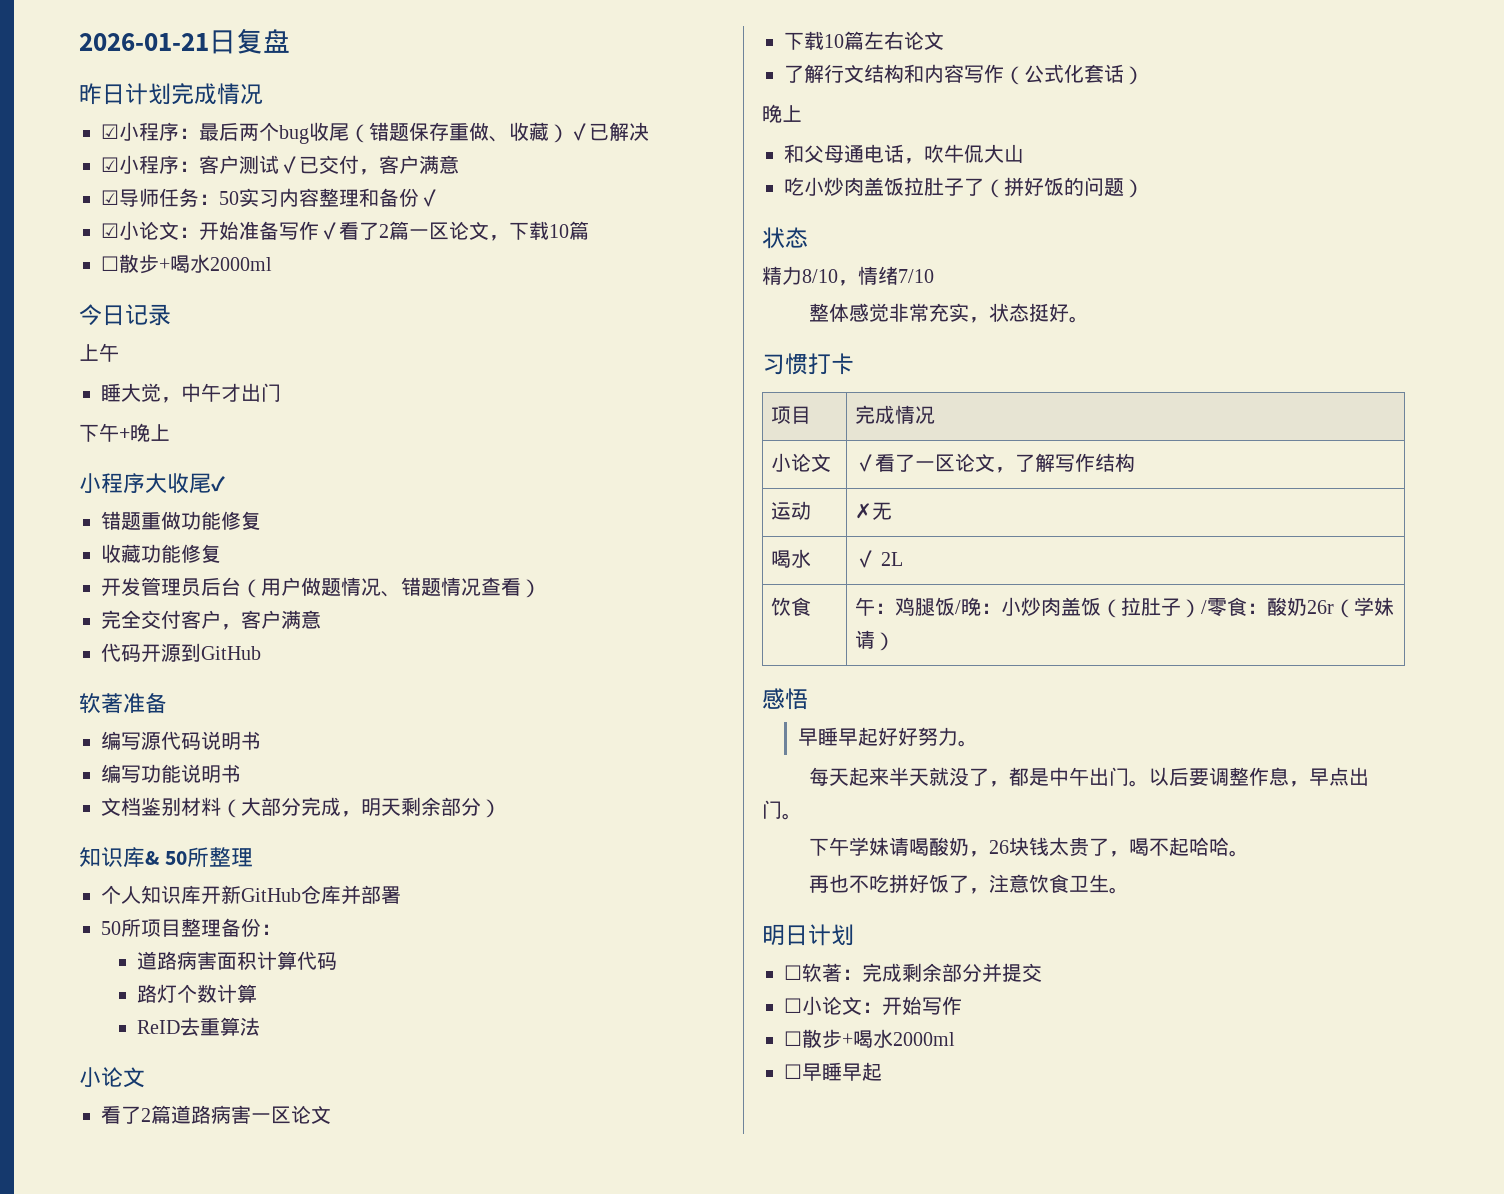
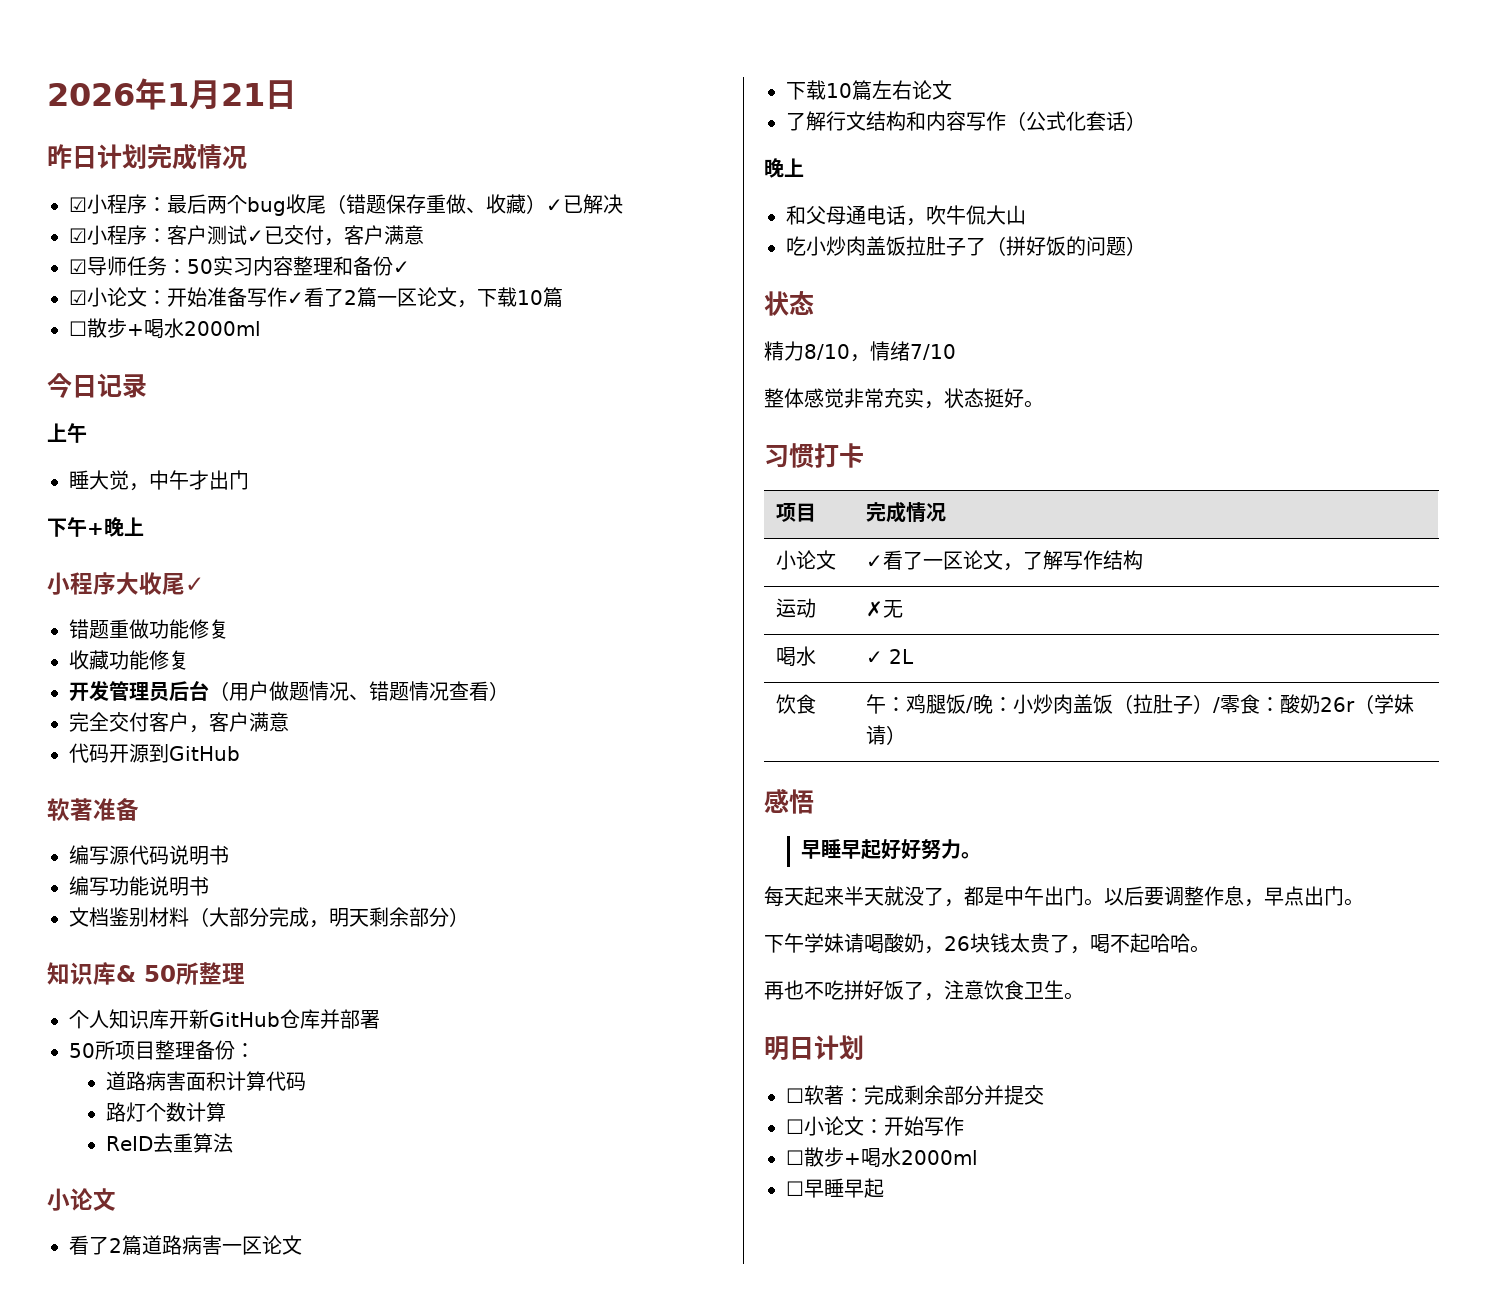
[79,29,290,54] 2026-01-21日复盘 -> [47,78,297,110] 2026年1月21日

